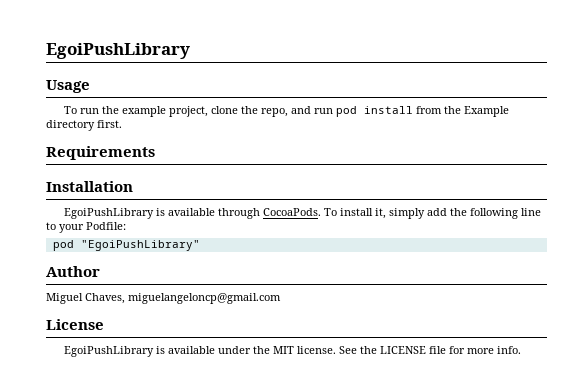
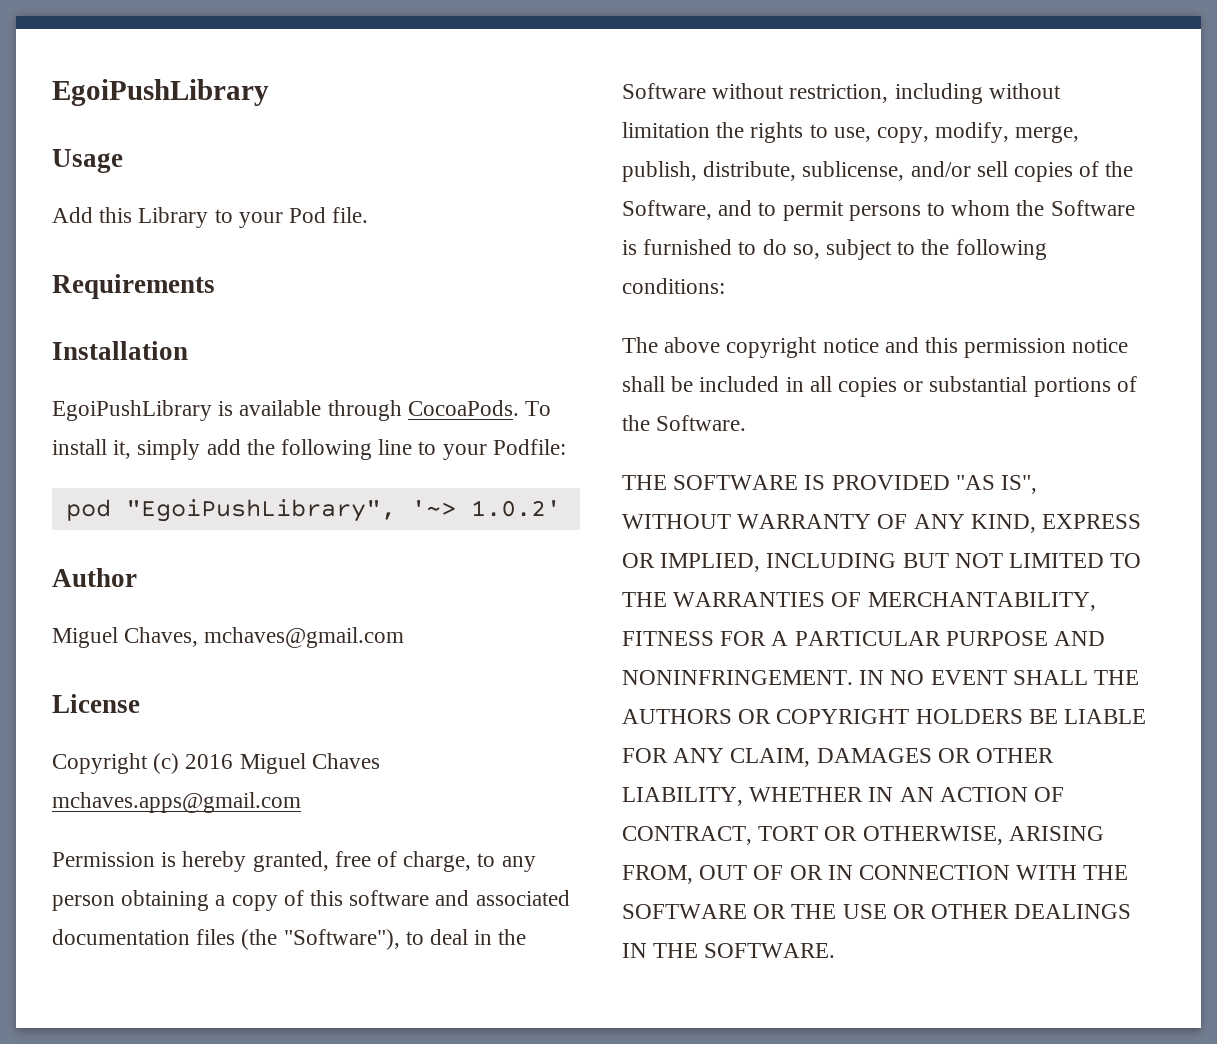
[64,106,510,117] [46,120,122,131] To run the example project, clone the repo, and run pod install from the Example directory first. -> [52,207,369,228] Add this Library to your Pod file.
[80,240,200,251] "EgoiPushLibrary" -> [125,499,561,522] "EgoiPushLibrary", '~> 1.0.2'
[128,293,281,304] miguelangeloncp@gmail.com -> [204,627,405,648] mchaves@gmail.com
[64,346,522,357] EgoiPushLibrary is available under the MIT license. See the LICENSE file for more info. -> [52,753,380,774] [52,792,301,813] [52,851,536,872] [52,890,570,911] [52,929,527,950] [622,83,1061,104] [622,122,1080,143] [622,161,1134,182] [622,200,1135,221] [622,239,1047,260] [622,278,725,294] [622,337,1129,358] [622,376,1137,397] [622,415,747,431] [622,475,1038,494] [622,514,1142,533] [622,553,1142,572] [622,592,1096,611] [622,631,1106,646] [622,670,1140,685] [622,709,1147,724] [622,748,1055,767] [622,787,1065,806] [622,826,1104,845] [622,865,1129,884] [622,904,1132,919] [622,943,836,958] Copyright (c) 2016 Miguel Chaves mchaves.apps@gmail.com // Permission is hereby granted, free of charge, to any person obtaining a copy of this software and associated documentation files (the "Software"), to deal in the Software without restriction, including without limitation the rights to use, copy, modify, merge, publish, distribute, sublicense, and/or sell copies of the Software, and to permit persons to whom the Software is furnished to do so, subject to the following conditions: // The above copyright notice and this permission notice shall be included in all copies or substantial portions of the Software. // THE SOFTWARE IS PROVIDED "AS IS", WITHOUT WARRANTY OF ANY KIND, EXPRESS OR IMPLIED, INCLUDING BUT NOT LIMITED TO THE WARRANTIES OF MERCHANTABILITY, FITNESS FOR A PARTICULAR PURPOSE AND NONINFRINGEMENT. IN NO EVENT SHALL THE AUTHORS OR COPYRIGHT HOLDERS BE LIABLE FOR ANY CLAIM, DAMAGES OR OTHER LIABILITY, WHETHER IN AN ACTION OF CONTRACT, TORT OR OTHERWISE, ARISING FROM, OUT OF OR IN CONNECTION WITH THE SOFTWARE OR THE USE OR OTHER DEALINGS IN THE SOFTWARE.

